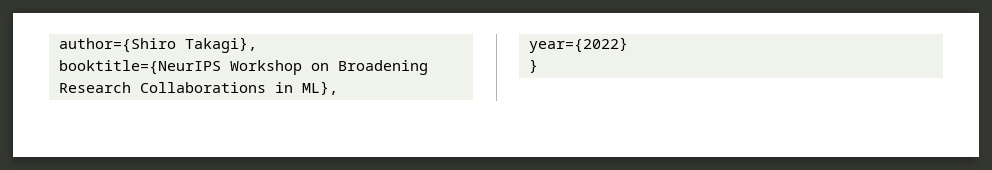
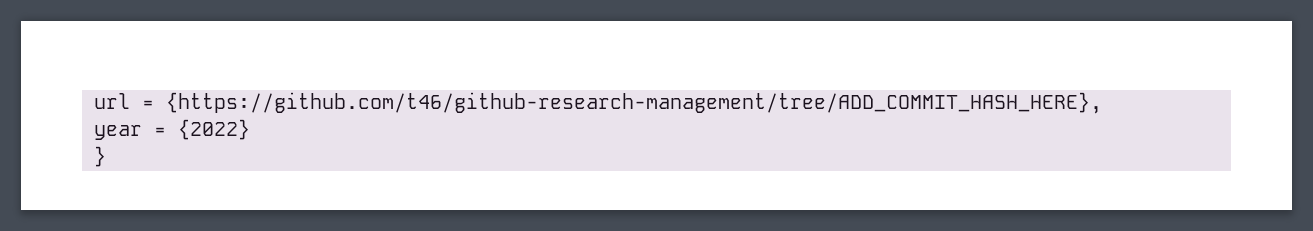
[58,37,257,53] [58,60,428,75] [58,81,338,95] [528,37,628,53] author={Shiro Takagi}, // booktitle={NeurIPS Workshop on Broadening Research Collaborations in ML}, // year={2022} -> [94,92,1103,114] [94,119,251,140] url = {https://github.com/t46/github-research-management/tree/ADD_COMMIT_HASH_HERE}, // year = {2022}

